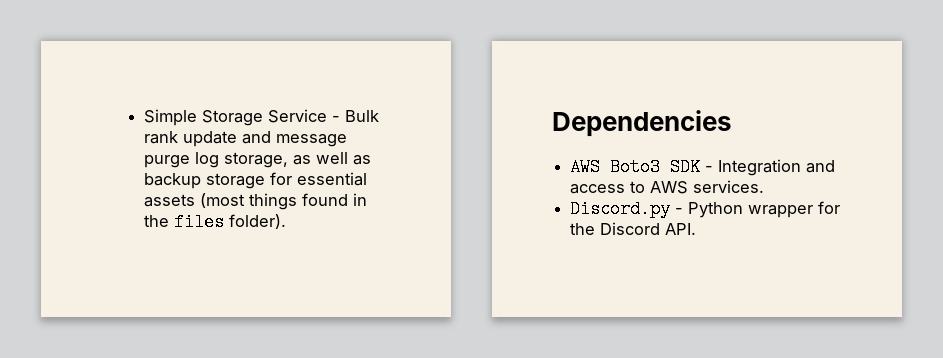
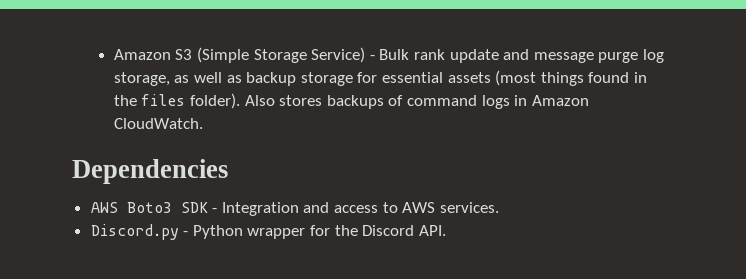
[143,109,327,126] Simple Storage Service -> [113,47,366,63] Amazon S3 (Simple Storage Service)
(286, 221) none -> [244,95,589,109] [113,118,203,129] Also stores backups of command logs in Amazon CloudWatch.

